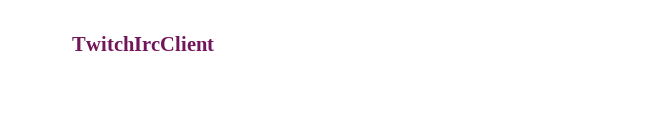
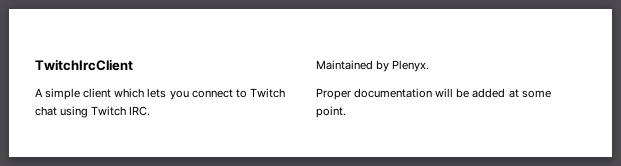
(214, 43) none -> [35,88,285,100] [35,106,151,118] [316,60,430,72] [316,88,551,100] [316,106,346,118] // A simple client which lets you connect to Twitch chat using Twitch IRC. // Maintained by Plenyx. // Proper documentation will be added at some point.

